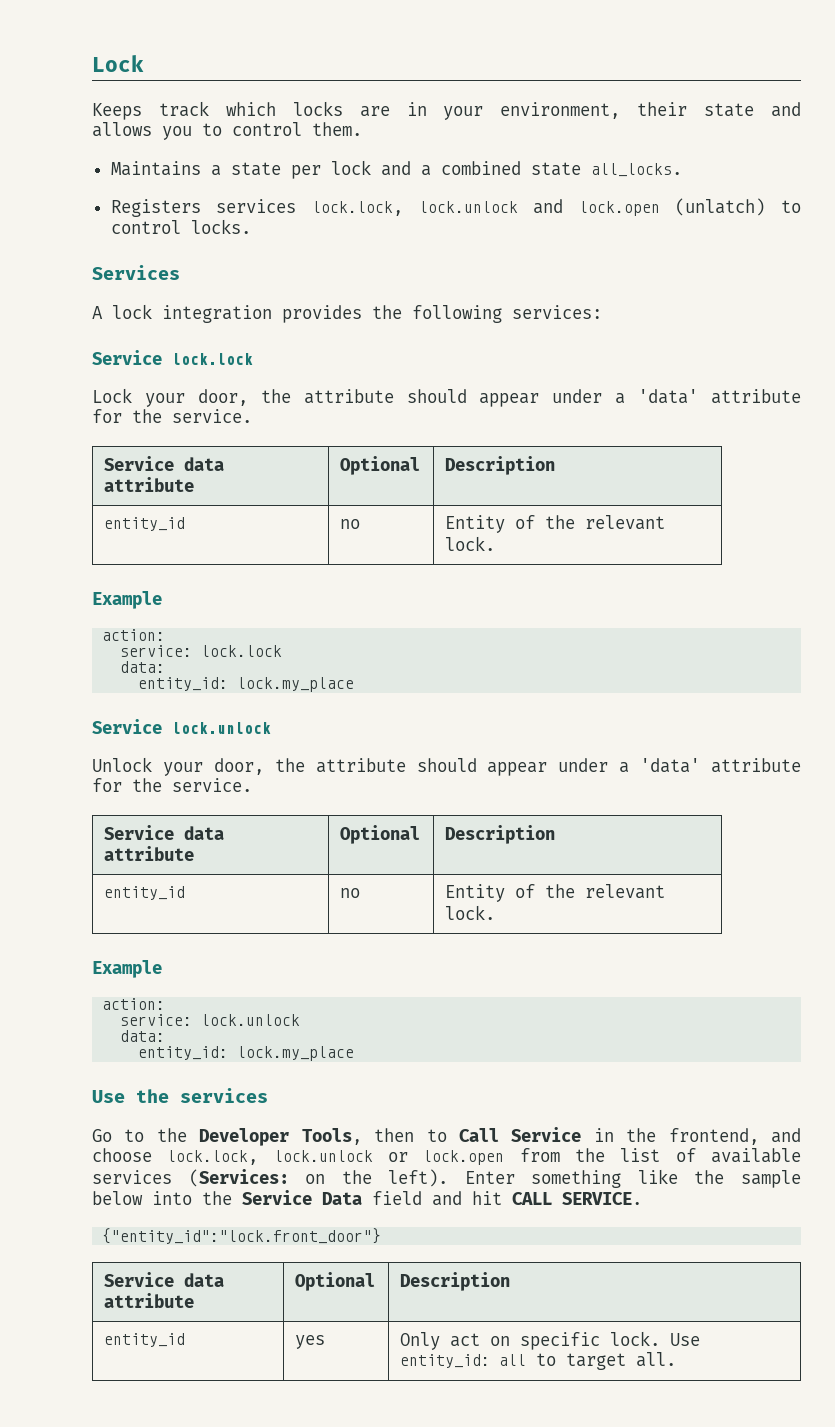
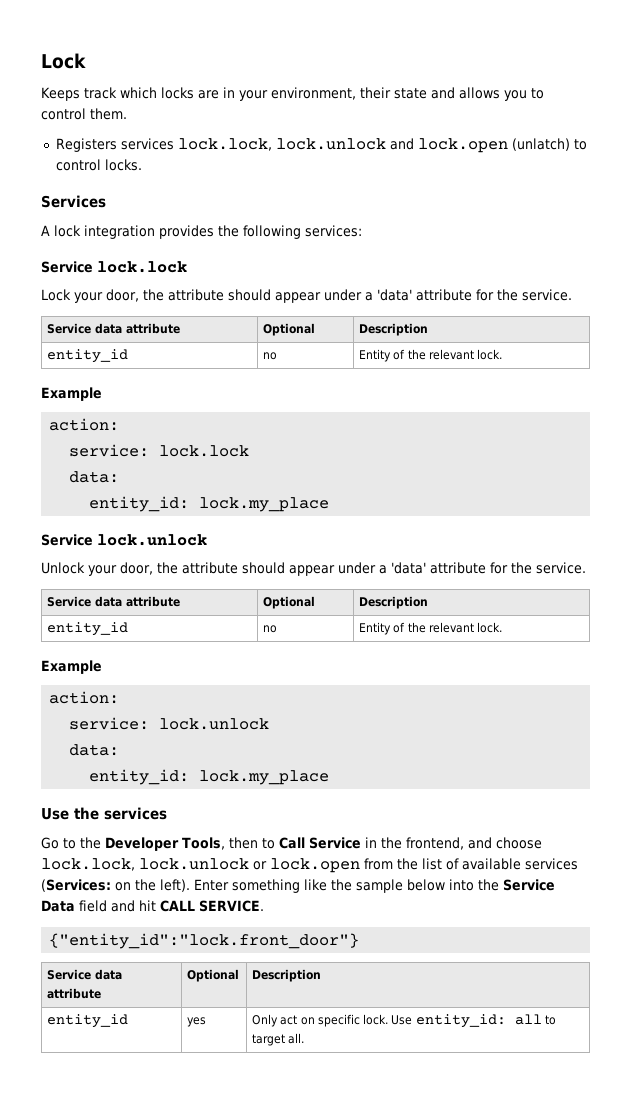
[110,160,682,179] // Maintains a state per lock and a combined state all_locks. -> (127, 114) none

